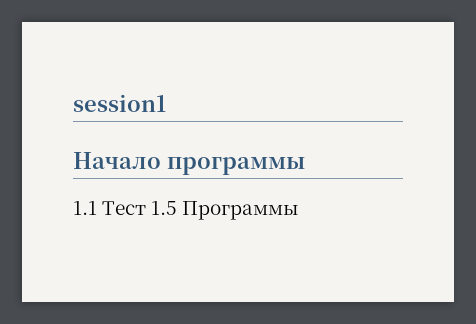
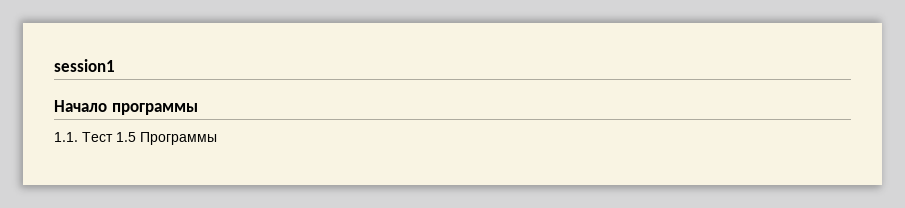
[73,201,97,215] 1.1 -> [54,132,78,142] 1.1.

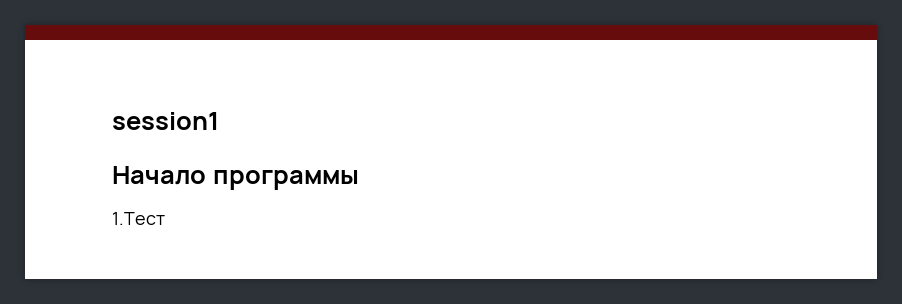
[54,132,217,145] 1.1. Тест 1.5 Программы -> [112,212,165,225] 1.Тест

